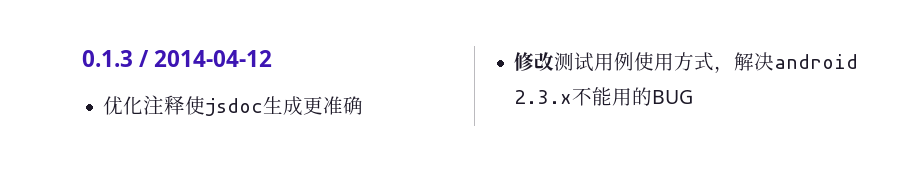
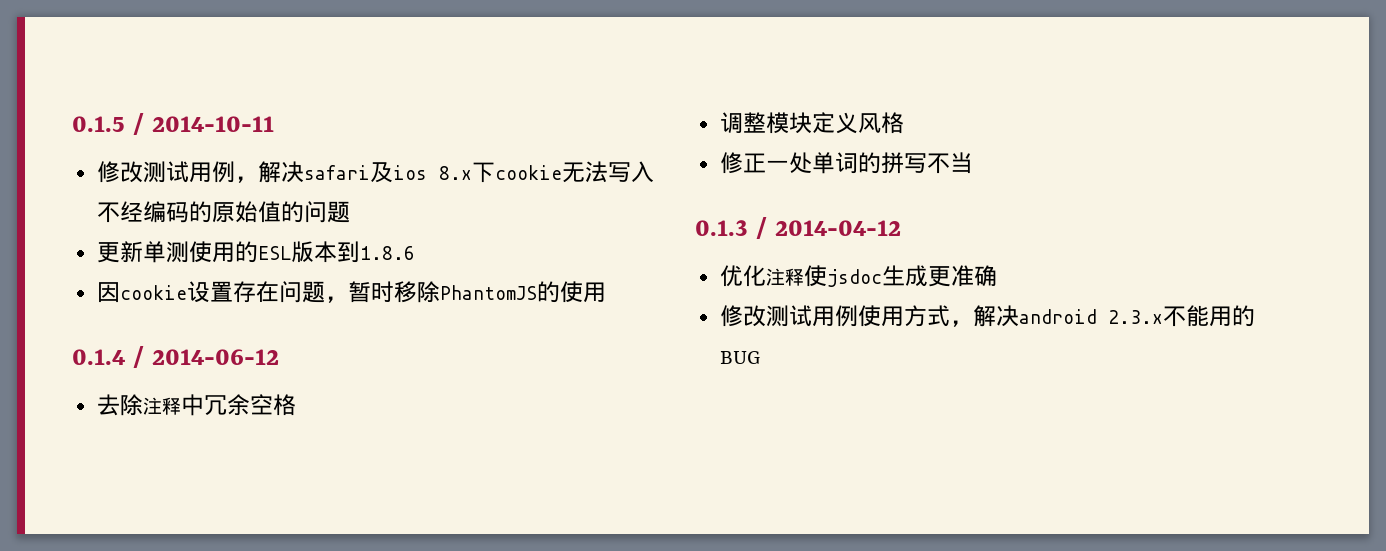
(82, 58) none -> [72,113,274,135] [97,161,654,183] [97,201,351,223] [97,241,416,263] [97,281,607,303] [72,346,279,368] [97,394,297,416] [720,112,905,134] [720,152,974,174] 0.1.5 / 2014-10-11 // 修改测试用例，解决safari及ios 8.x下cookie无法写入不经编码的原始值的问题 // 更新单测使用的ESL版本到1.8.6 // 因cookie设置存在问题，暂时移除PhantomJS的使用 // 0.1.4 / 2014-06-12 // 去除注释中冗余空格 // 调整模块定义风格 // 修正一处单词的拼写不当 //

